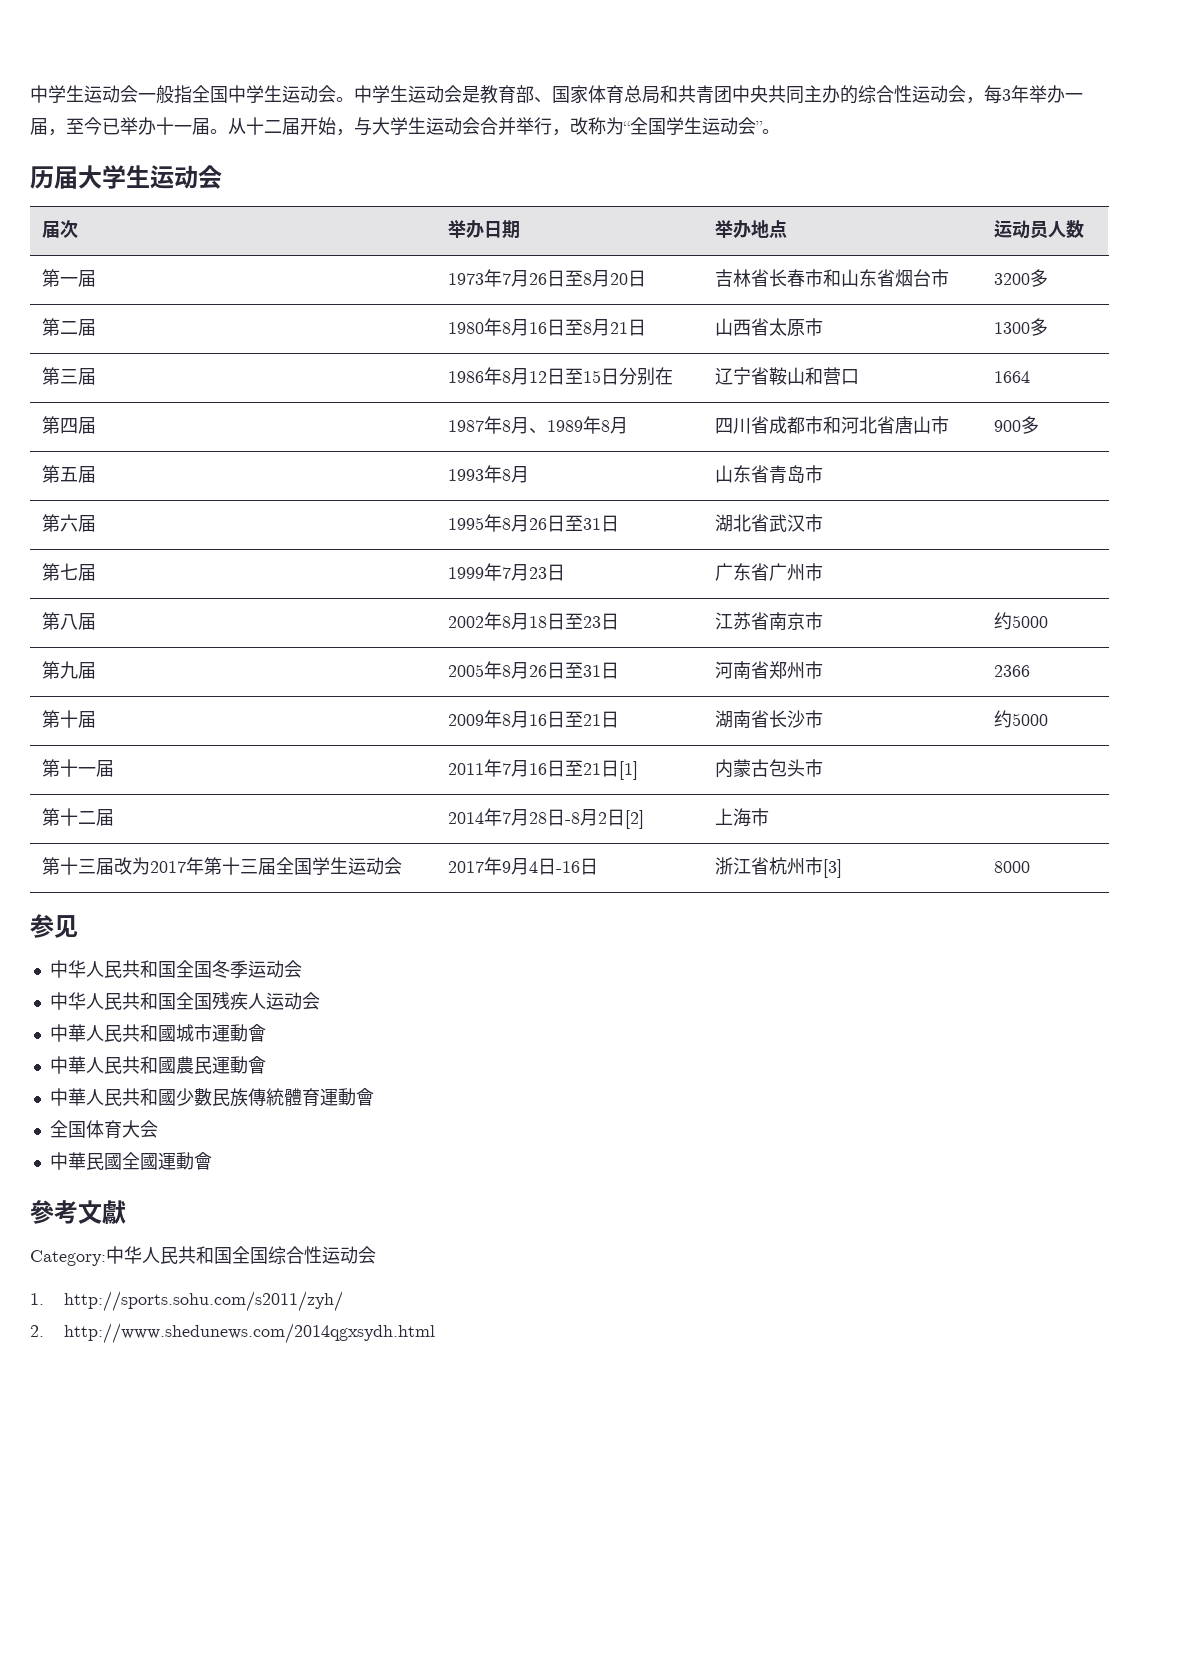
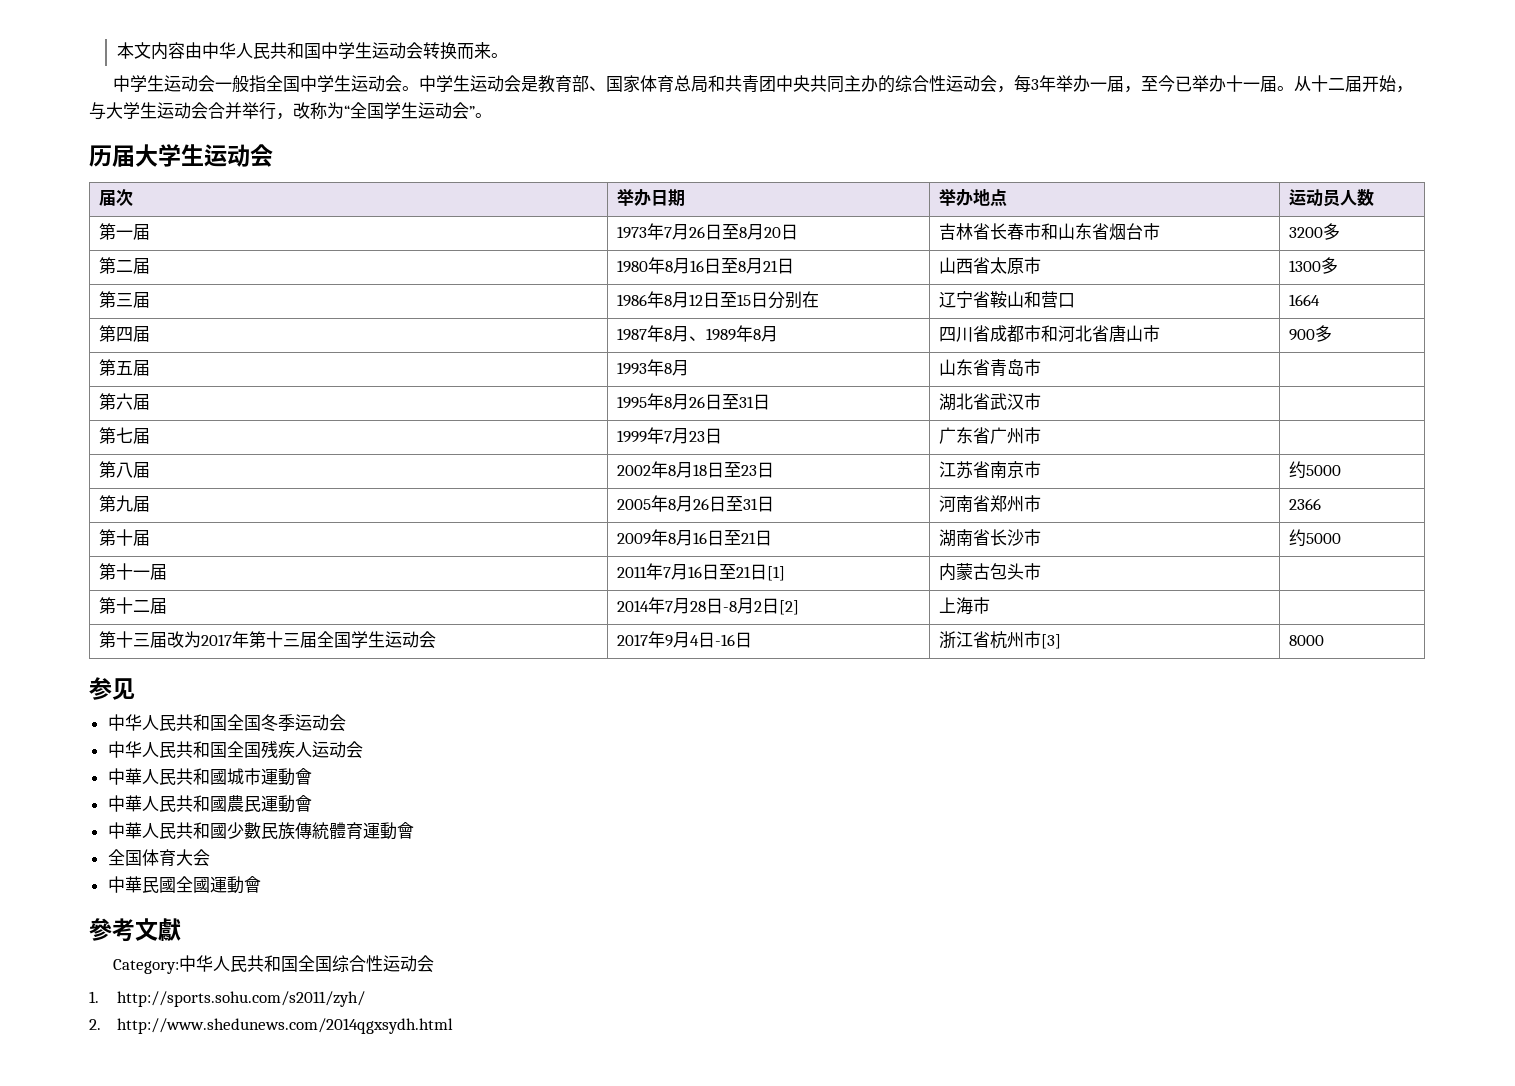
(30, 94) none -> [116,42,508,60] 本文内容由中华人民共和国中学生运动会转换而来。 //

